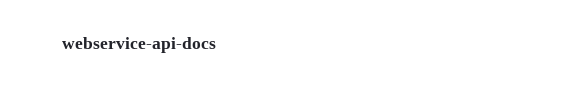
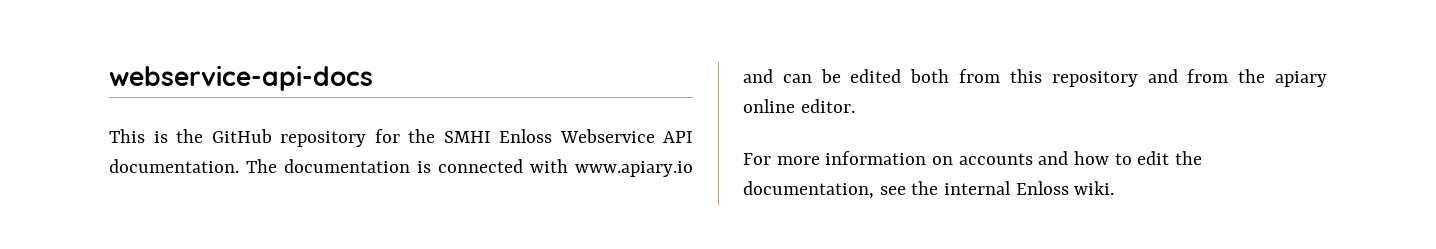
(216, 45) none -> [109,129,693,147] [109,159,693,177] [743,69,1327,87] [743,99,855,113] [743,151,1203,165] [743,181,1115,199] // This is the GitHub repository for the SMHI Enloss Webservice API documentation. The documentation is connected with www.apiary.io and can be edited both from this repository and from the apiary online editor. // For more information on accounts and how to edit the documentation, see the internal Enloss wiki.

